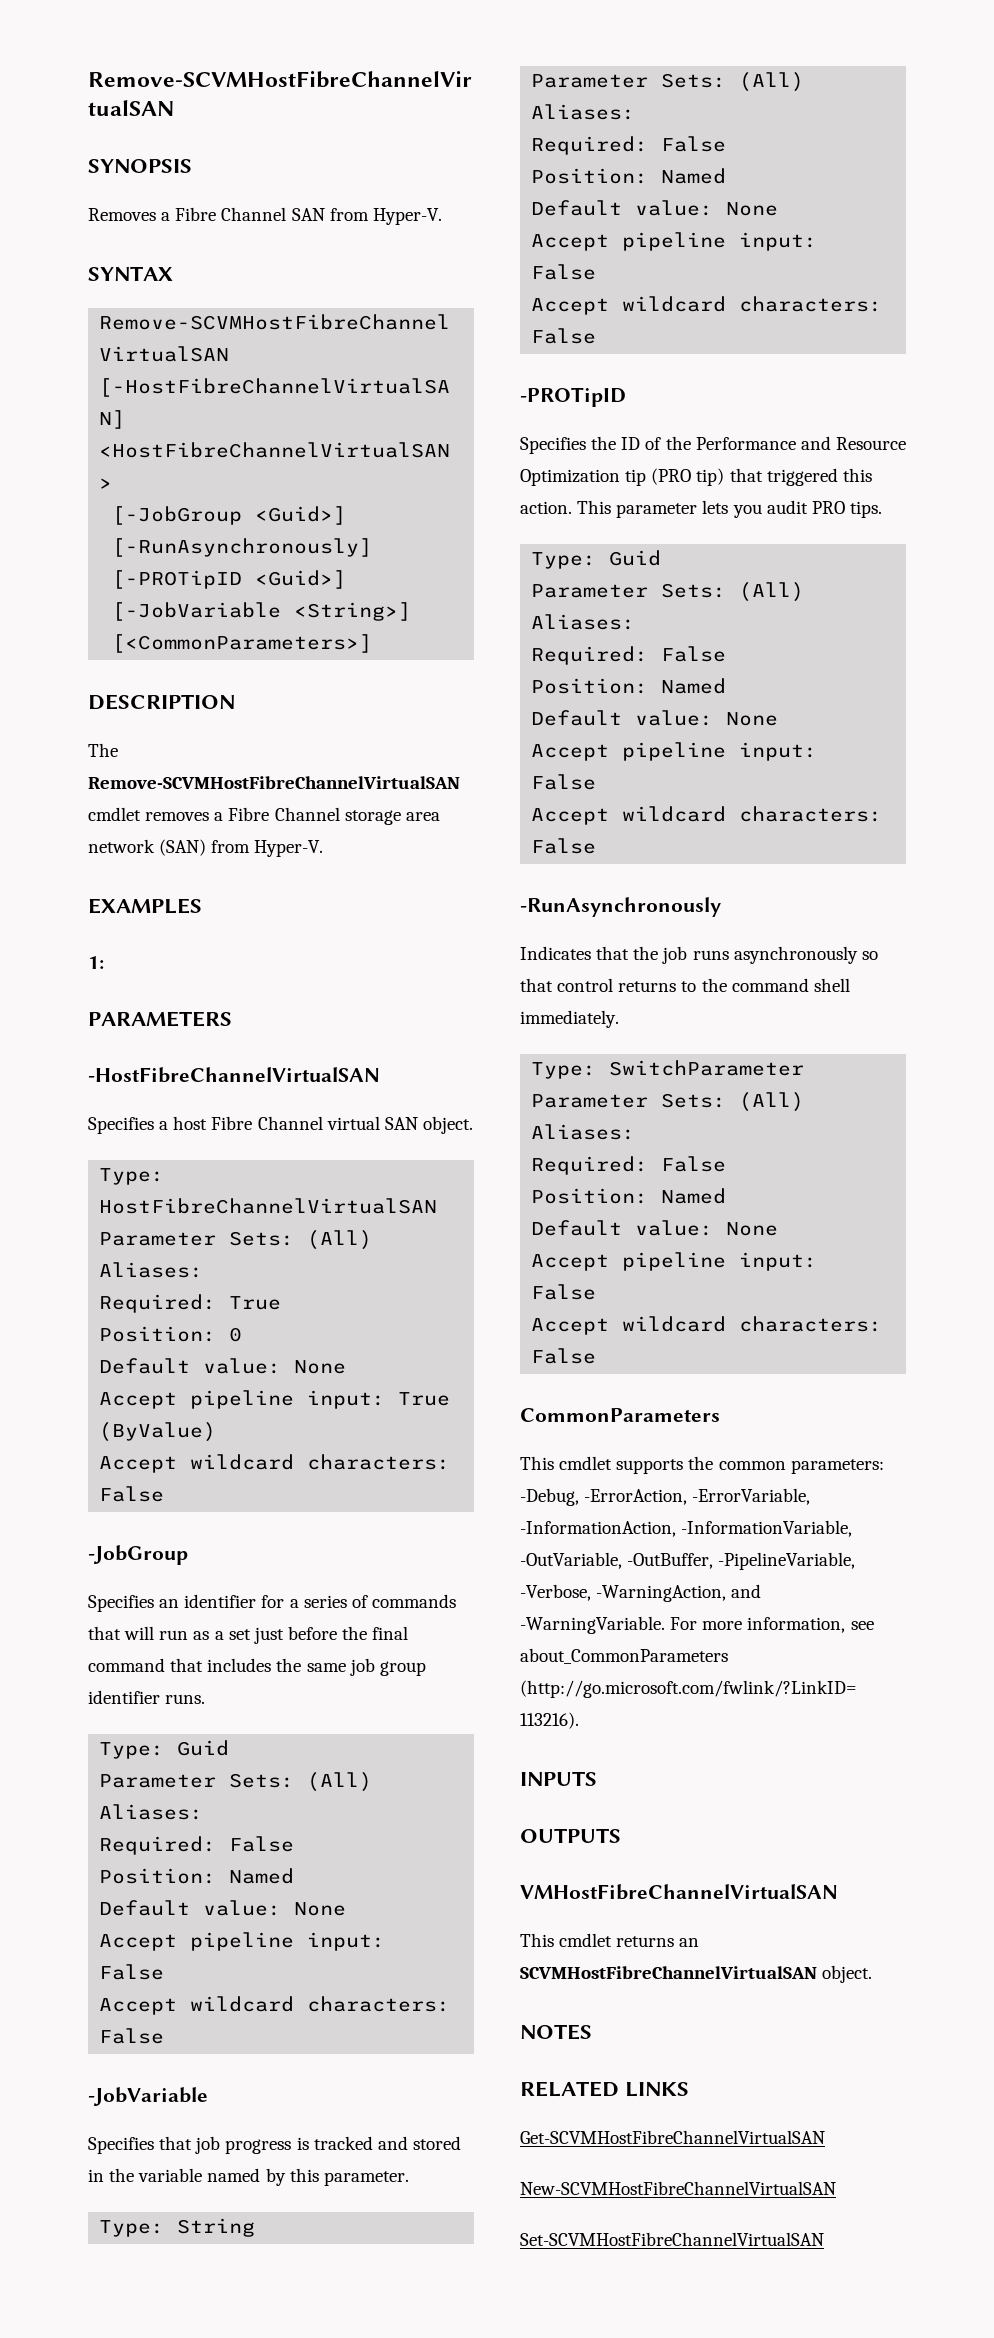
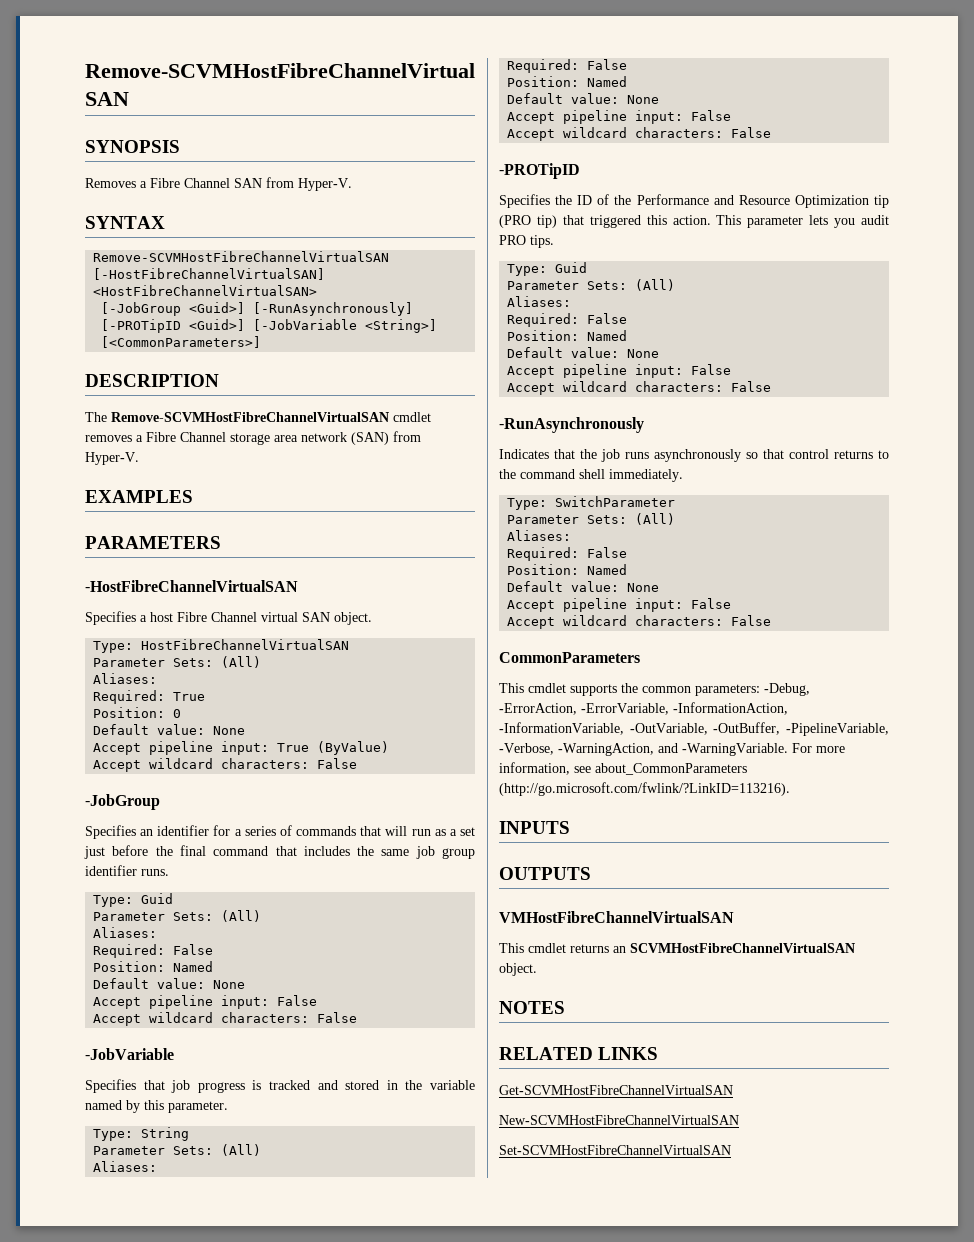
[88,956,104,969] // 1: -> (193, 496) none

